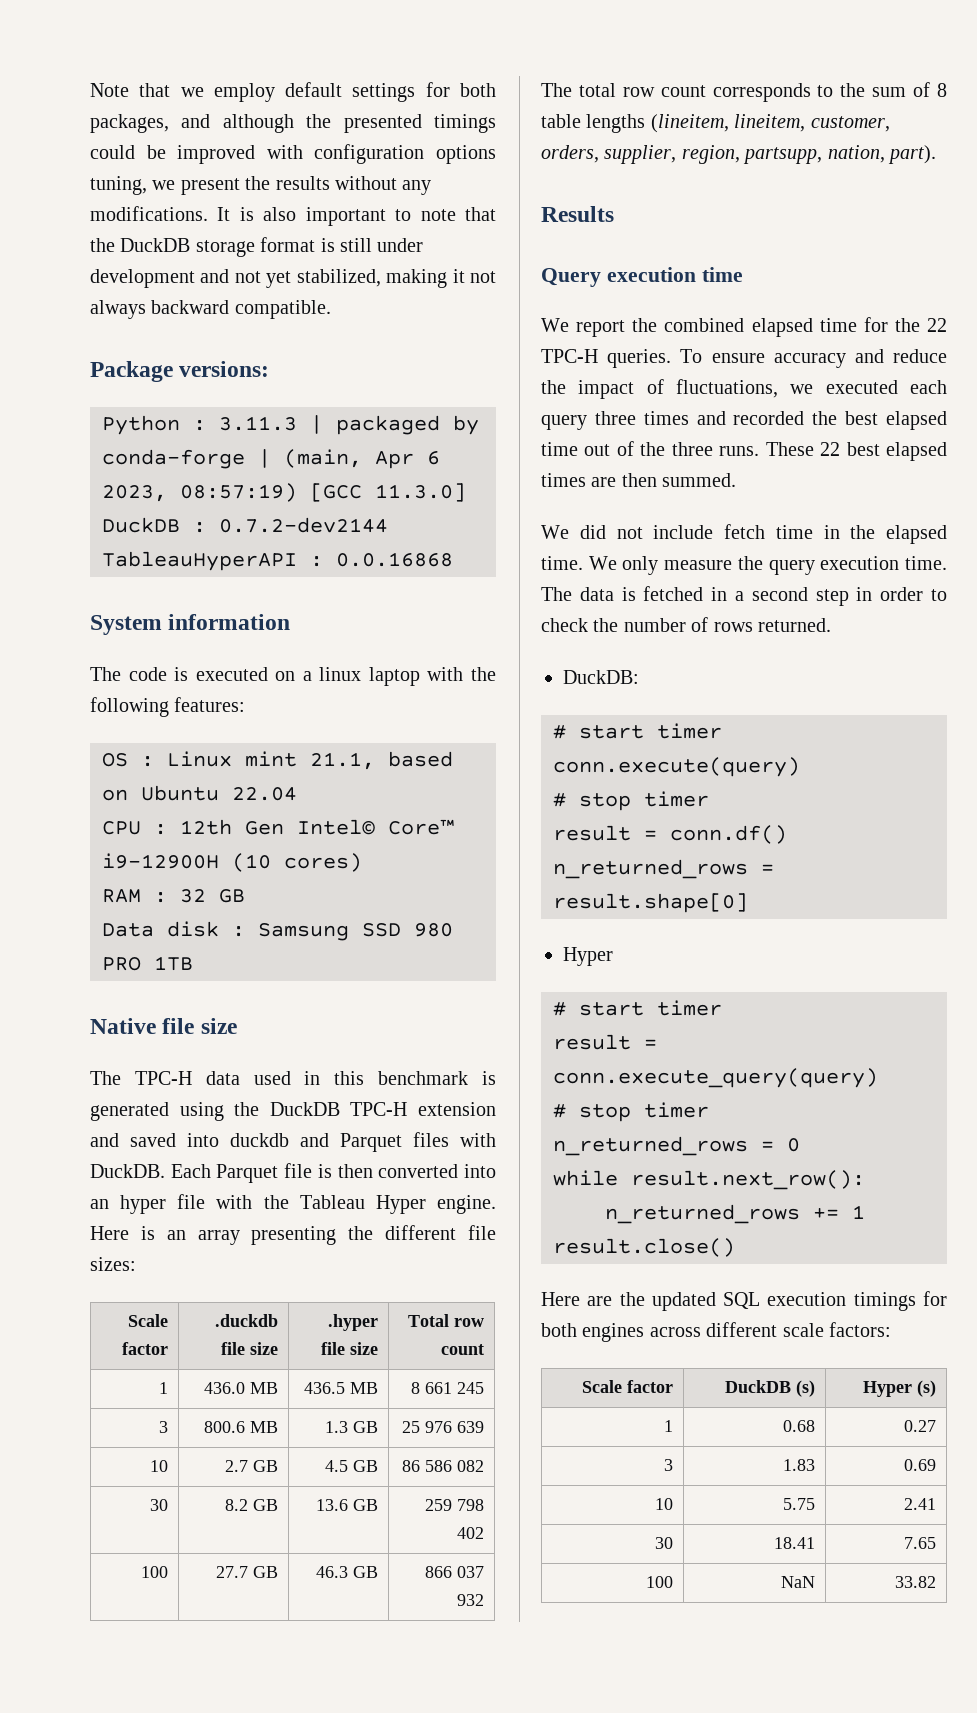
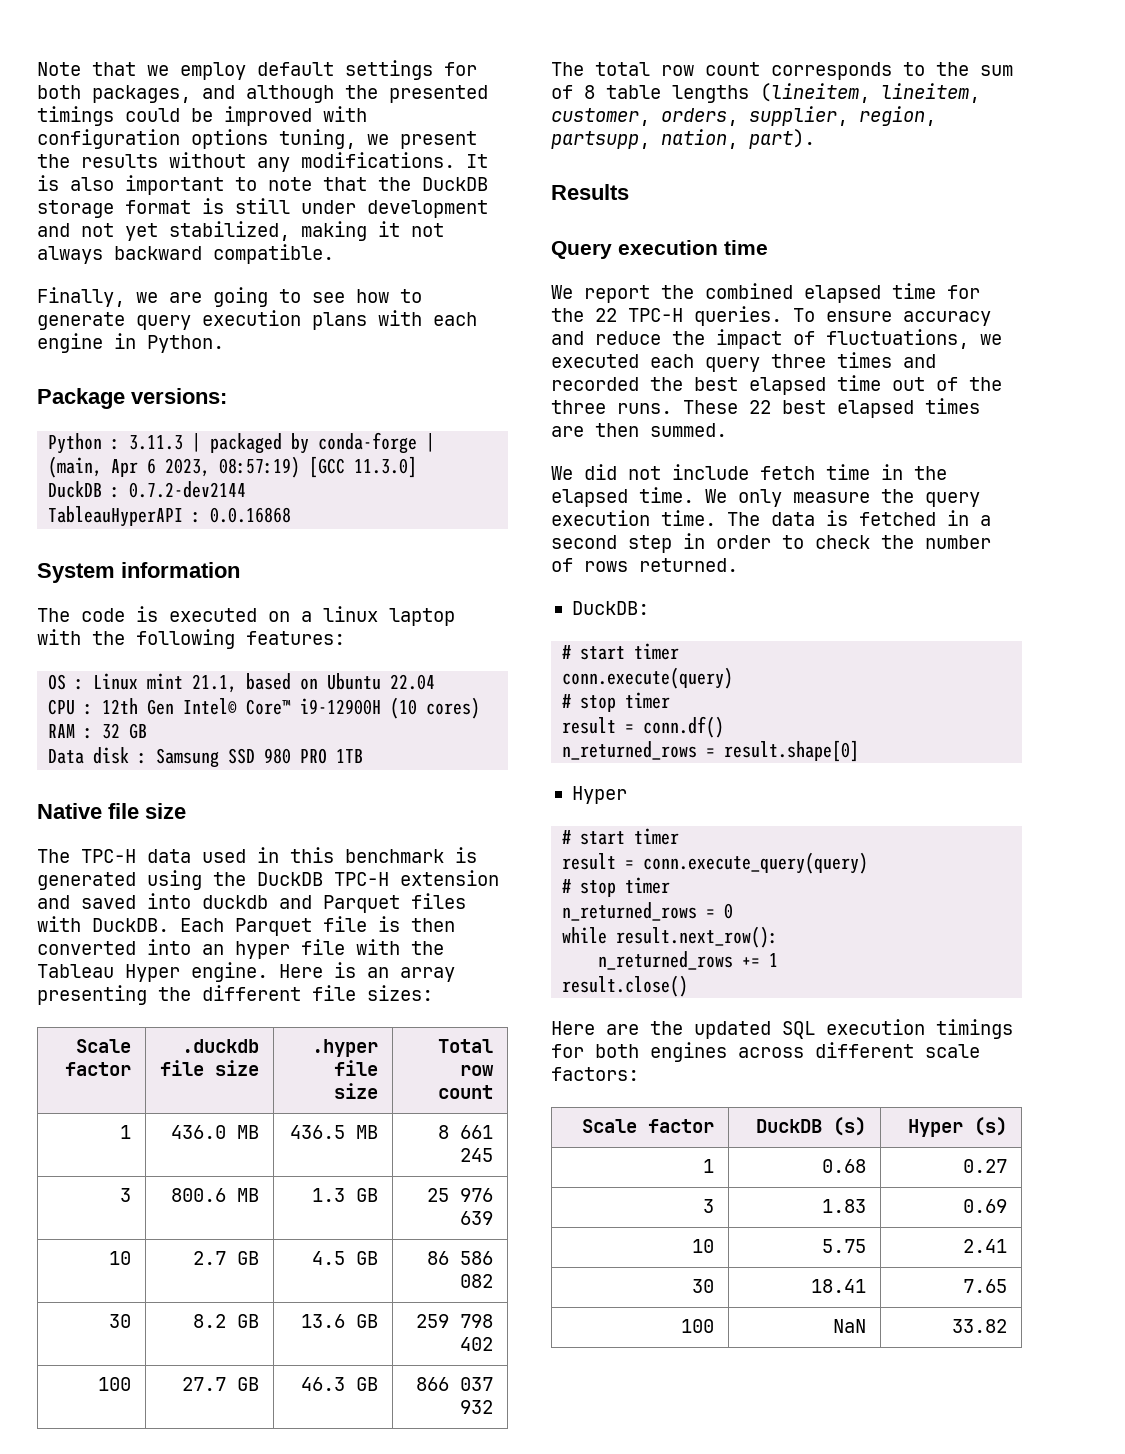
(331, 309) none -> [37,287,422,307] [37,310,477,330] [37,333,224,353] // Finally, we are going to see how to generate query execution plans with each engine in Python.

